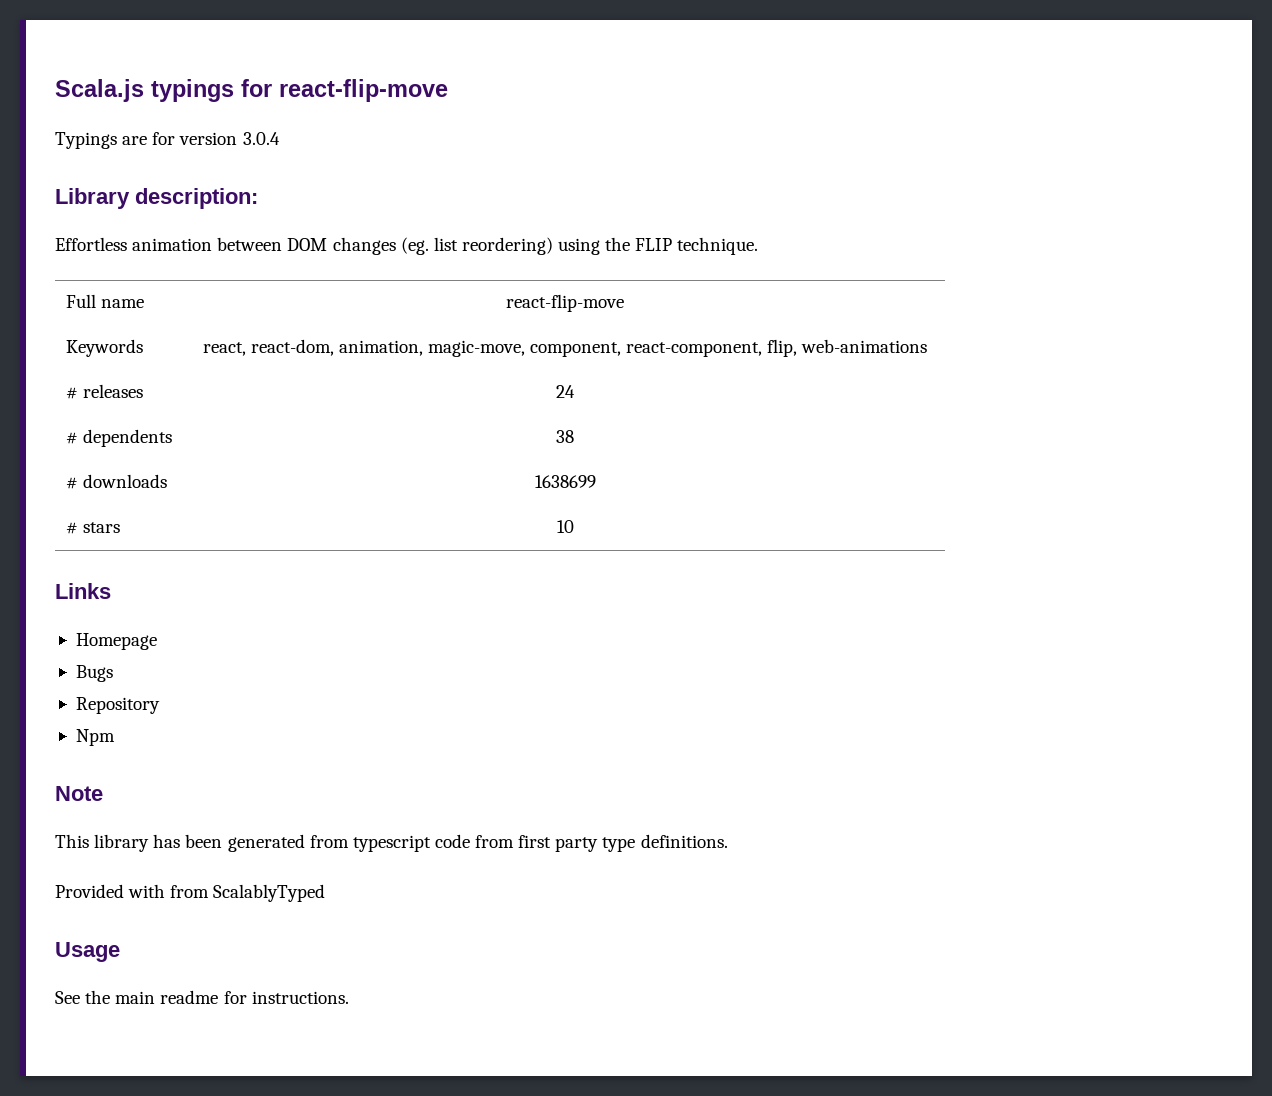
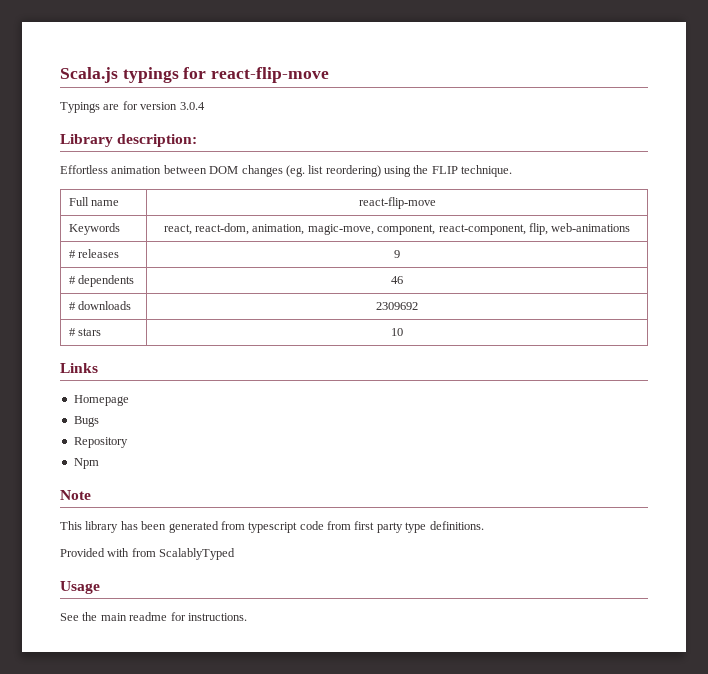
[556,385,575,398] 24 -> [394,250,400,258] 9
[556,430,574,443] 38 -> [391,276,403,284] 46
[534,475,596,488] 1638699 -> [376,302,418,310] 2309692

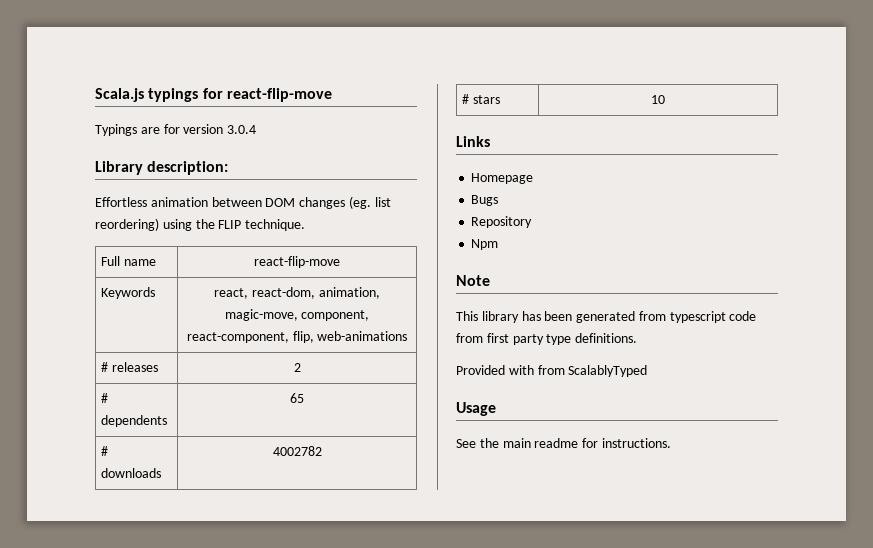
[394,250,400,258] 9 -> [293,363,301,372] 2
[391,276,403,284] 46 -> [290,393,304,403] 65
[376,302,418,310] 2309692 -> [272,446,322,456] 4002782

